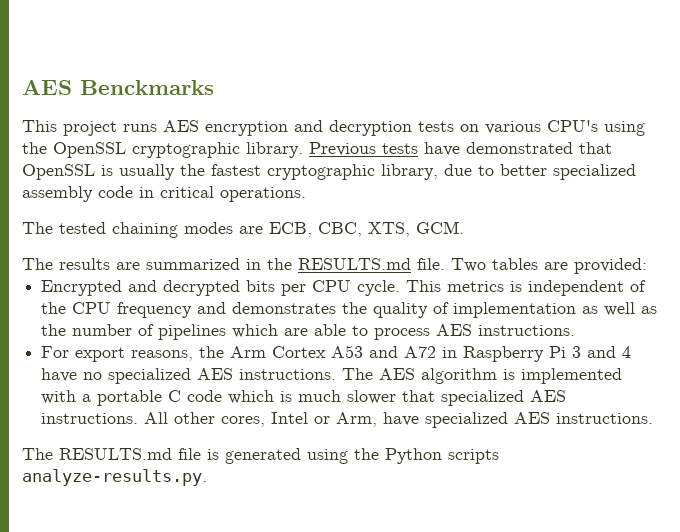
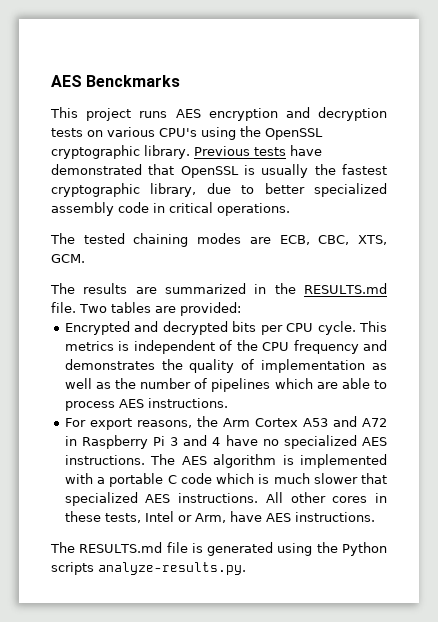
[221,416,266,427] cores, -> [332,493,387,503] [64,511,141,523] cores in these tests,
[425,412,509,428] specialized -> (262, 516) none

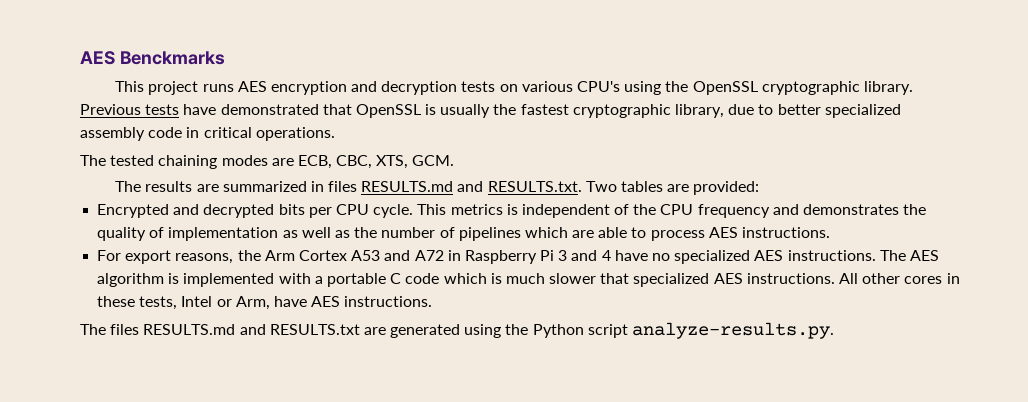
[274,283,388,294] [51,302,76,313] the RESULTS.md file. -> [328,181,582,192] files RESULTS.md and RESULTS.txt.
[79,542,203,553] RESULTS.md file is -> [110,324,386,335] files RESULTS.md and RESULTS.txt are
[51,562,94,575] scripts -> [587,324,628,338] script

